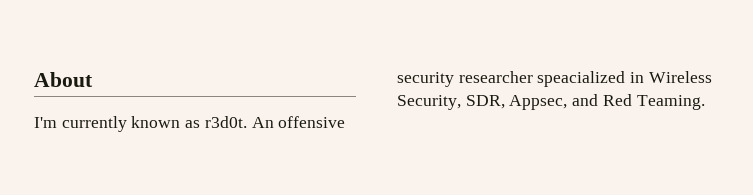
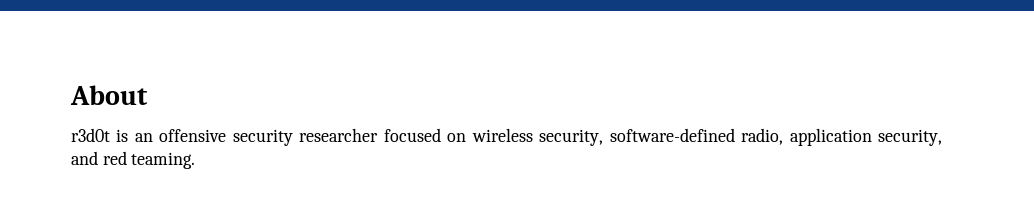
[34,116,346,132] [397,71,712,87] [397,94,705,110] I'm currently known as r3d0t. An offensive security researcher speacialized in Wireless Security, SDR, Appsec, and Red Teaming. -> [71,128,942,146] [71,151,196,169] r3d0t is an offensive security researcher focused on wireless security, software-defined radio, application security, and red teaming.

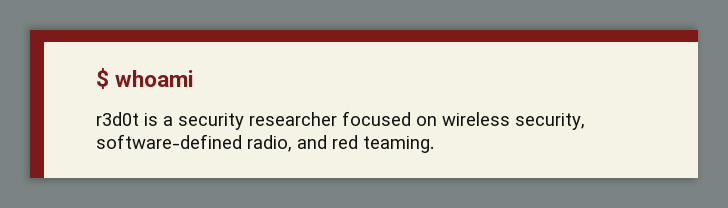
[70,85,148,105] About -> [96,68,194,89] $ whoami
[134,129,227,142] an offensive -> [163,116,173,126] a
[789,128,942,146] application security, -> (292, 143) none

